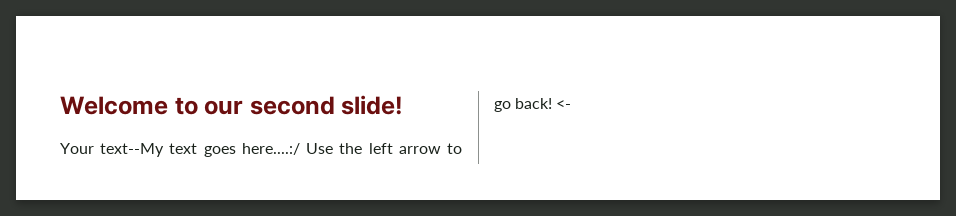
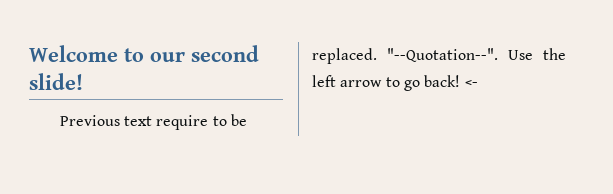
[60,143,300,157] Your text--My text goes here....:/ -> [59,114,247,130] [312,48,498,64] Previous text require to be replaced. "--Quotation--".

